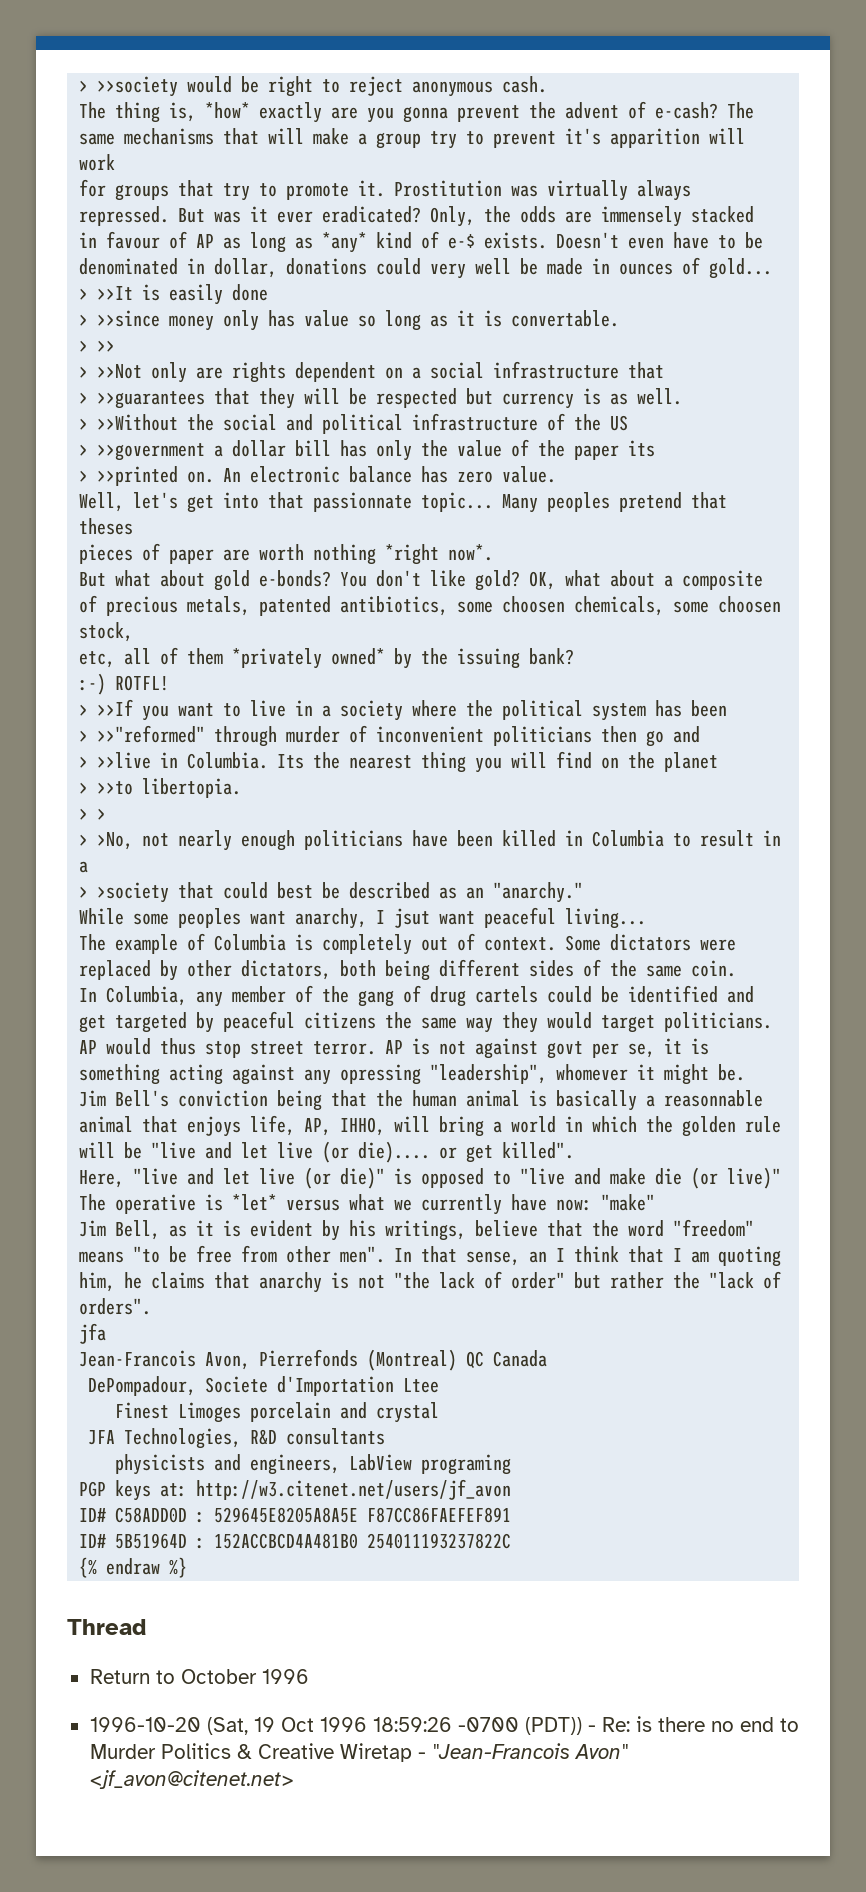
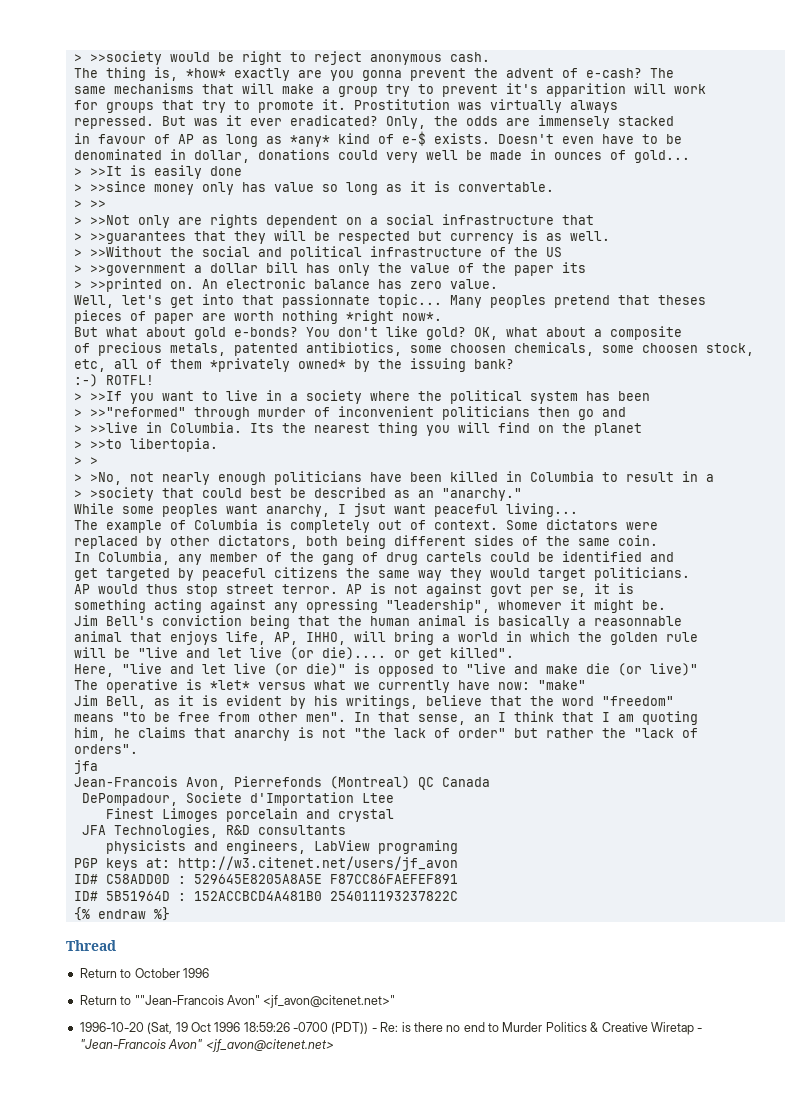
(309, 1676) none -> [79,995,396,1008] // Return to ""Jean-Francois Avon" <jf_avon@citenet.net>"

